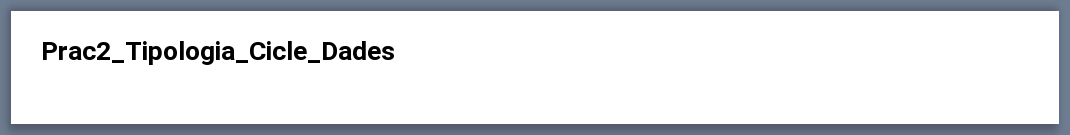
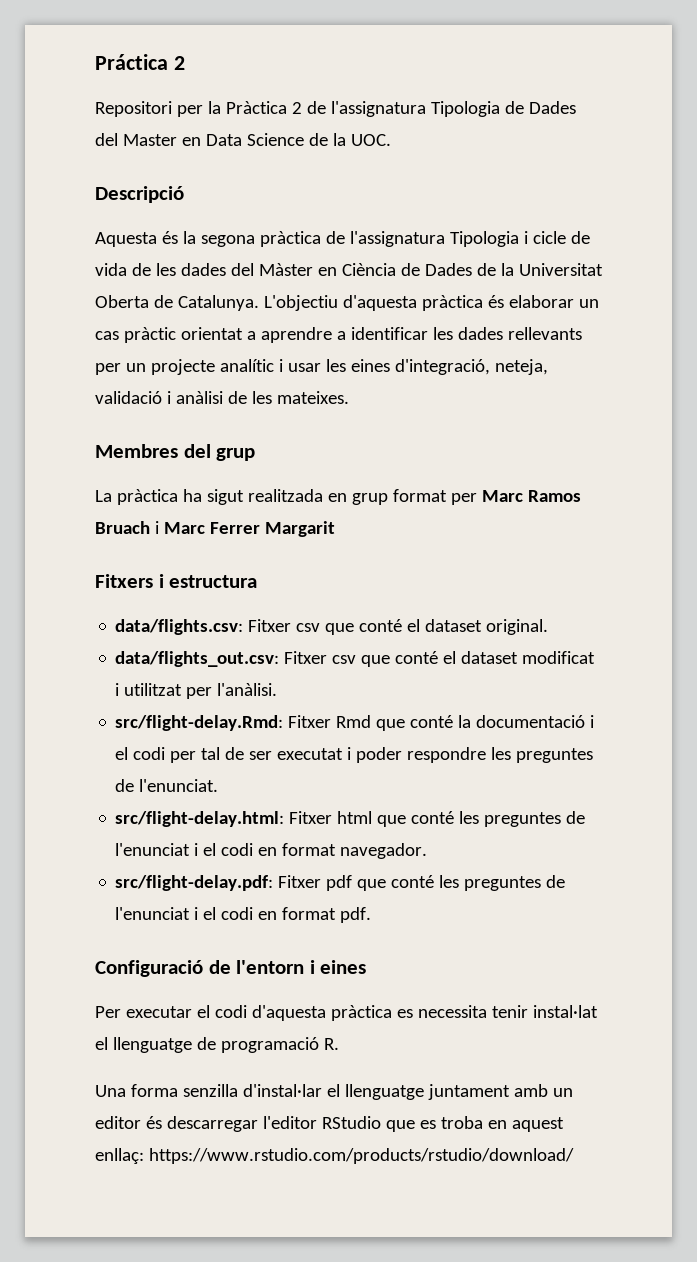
[41,41,395,65] Prac2_Tipologia_Cicle_Dades -> [95,54,185,70] [95,101,576,117] [95,133,391,146] [95,186,184,203] [95,231,590,247] [95,263,603,276] [95,295,599,311] [95,327,582,343] [95,359,548,375] [95,391,349,404] [95,444,256,461] [95,489,581,505] [95,521,335,537] [95,574,258,588] [115,619,549,635] [115,651,596,667] [115,683,278,699] [115,715,595,731] [115,747,594,763] [115,779,219,792] [115,811,586,827] [115,843,428,859] [115,875,566,891] [115,907,372,923] [95,960,367,977] [95,1005,598,1021] [95,1037,339,1053] [95,1084,573,1100] [95,1116,564,1132] [95,1148,574,1164] Práctica 2 // Repositori per la Pràctica 2 de l'assignatura Tipologia de Dades del Master en Data Science de la UOC. // Descripció // Aquesta és la segona pràctica de l'assignatura Tipologia i cicle de vida de les dades del Màster en Ciència de Dades de la Universitat Oberta de Catalunya. L'objectiu d'aquesta pràctica és elaborar un cas pràctic orientat a aprendre a identificar les dades rellevants per un projecte analític i usar les eines d'integració, neteja, validació i anàlisi de les mateixes. // Membres del grup // La pràctica ha sigut realitzada en grup format per Marc Ramos Bruach i Marc Ferrer Margarit // Fitxers i estructura // data/flights.csv: Fitxer csv que conté el dataset original. // data/flights_out.csv: Fitxer csv que conté el dataset modificat i utilitzat per l'anàlisi. // src/flight-delay.Rmd: Fitxer Rmd que conté la documentació i el codi per tal de ser executat i poder respondre les preguntes de l'enunciat. // src/flight-delay.html: Fitxer html que conté les preguntes de l'enunciat i el codi en format navegador. // src/flight-delay.pdf: Fitxer pdf que conté les preguntes de l'enunciat i el codi en format pdf. // Configuració de l'entorn i eines // Per executar el codi d'aquesta pràctica es necessita tenir instal·lat el llenguatge de programació R. // Una forma senzilla d'instal·lar el llenguatge juntament amb un editor és descarregar l'editor RStudio que es troba en aquest enllaç: https://www.rstudio.com/products/rstudio/download/

